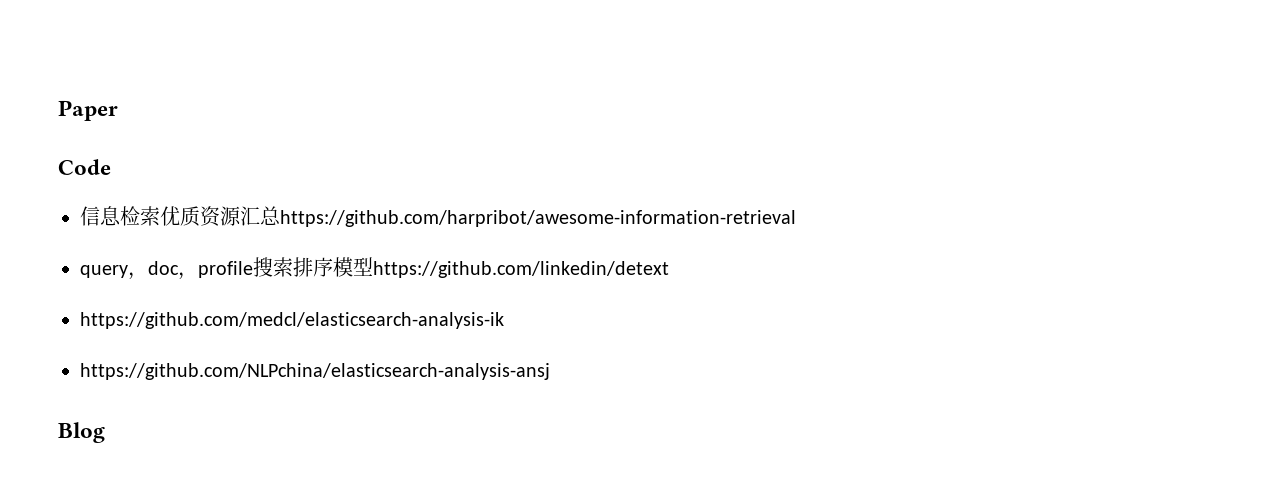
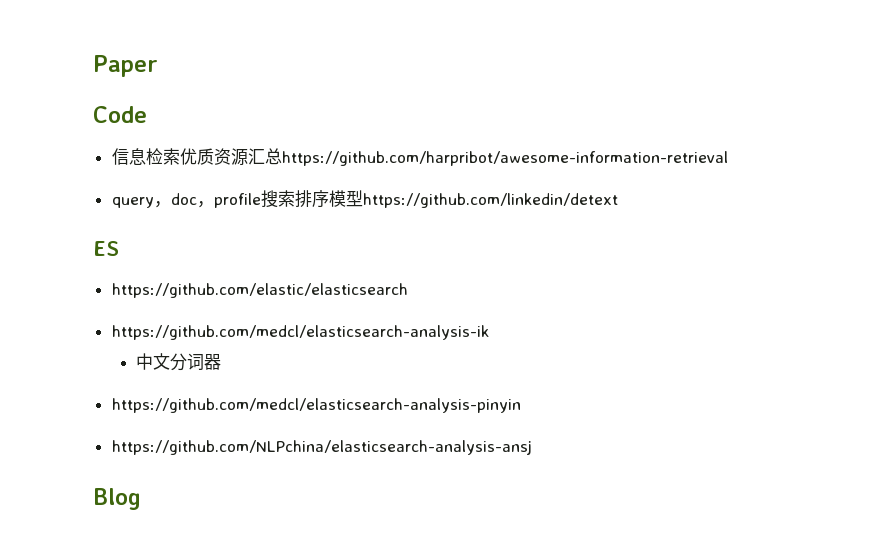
(669, 269) none -> [93,241,119,256] [111,283,408,298] // ES // https://github.com/elastic/elasticsearch
(504, 320) none -> [136,353,222,371] [111,398,521,413] // 中文分词器 // https://github.com/medcl/elasticsearch-analysis-pinyin

